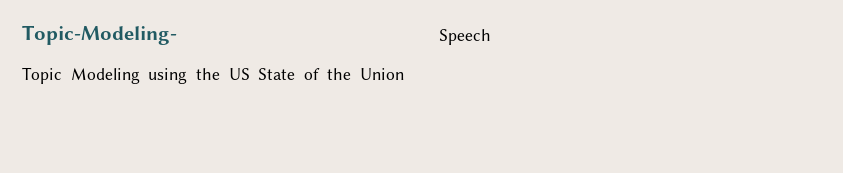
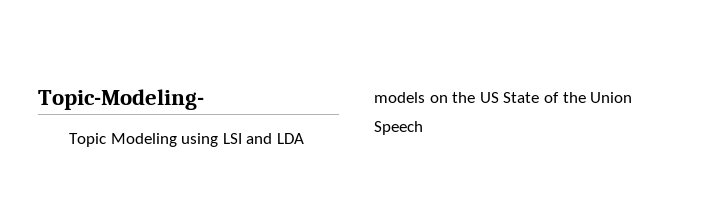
(188, 76) none -> [222,133,304,144] [374,92,448,103] LSI and LDA models on

